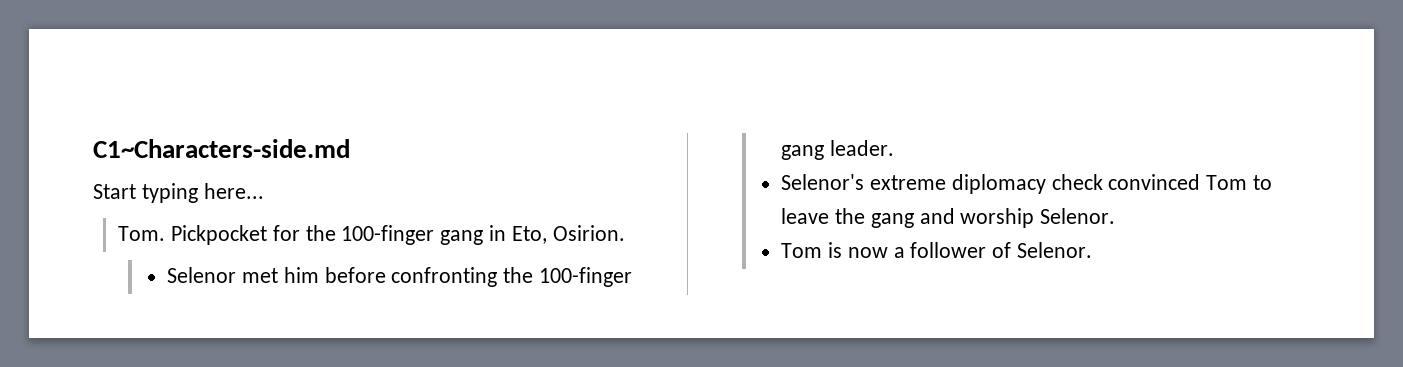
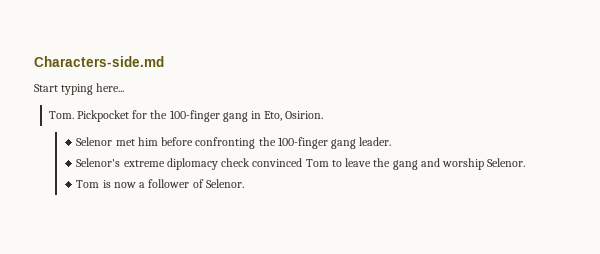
[93,139,350,158] C1~Characters-side.md -> [34,56,164,67] Characters-side.md

